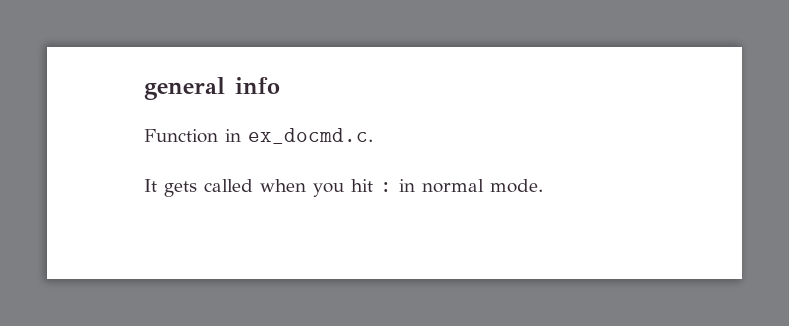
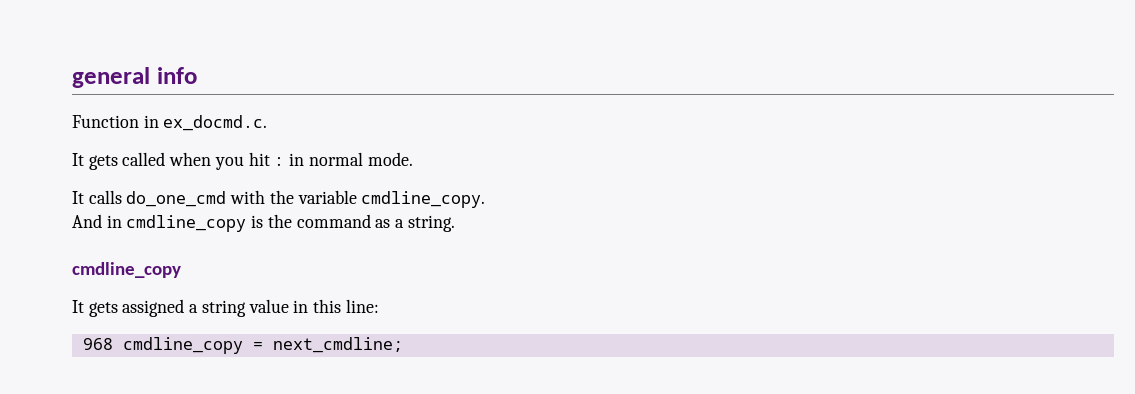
(543, 186) none -> [72,190,486,208] [72,214,455,232] [72,262,181,278] [72,299,379,317] [82,337,403,354] // It calls do_one_cmd with the variable cmdline_copy. // And in cmdline_copy is the command as a string. // cmdline_copy // It gets assigned a string value in this line: // 968 cmdline_copy = next_cmdline;

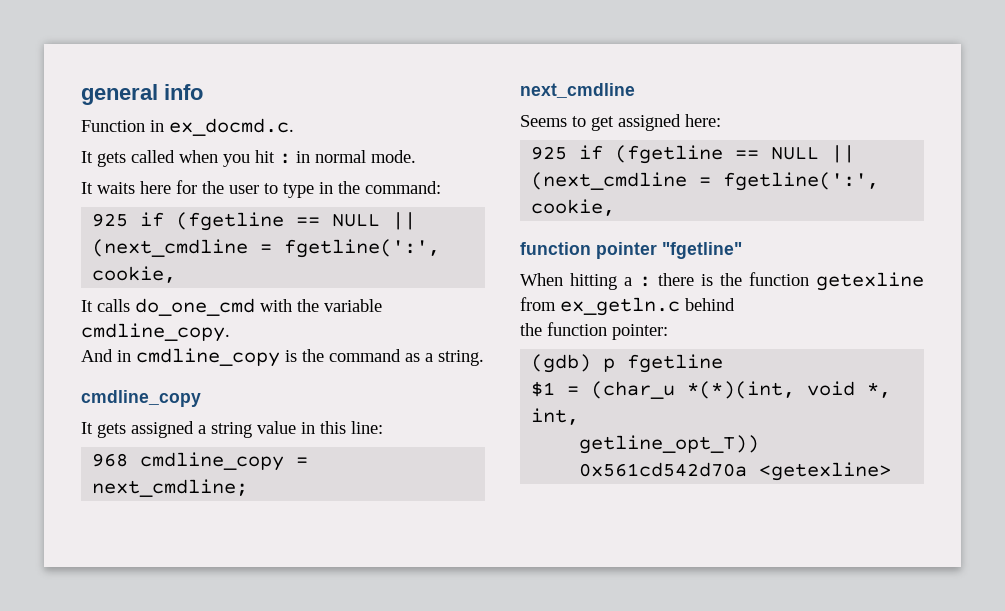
(413, 159) none -> [81,180,441,198] [92,212,417,231] [92,239,441,258] [92,266,177,283] // It waits here for the user to type in the command: // 925 if (fgetline == NULL || (next_cmdline = fgetline(':', cookie,
(403, 345) none -> [520,83,635,98] [520,114,721,131] [531,145,856,164] [531,172,880,191] [531,199,616,216] [520,242,742,259] [520,272,924,291] [520,297,735,316] [520,322,668,340] [531,354,724,373] [531,381,892,399] [531,408,580,425] [579,435,760,454] [579,462,892,481] // next_cmdline // Seems to get assigned here: // 925 if (fgetline == NULL || (next_cmdline = fgetline(':', cookie, // function pointer "fgetline" // When hitting a : there is the function getexline from ex_getln.c behind // the function pointer: // (gdb) p fgetline // $1 = (char_u *(*)(int, void *, int, // getline_opt_T)) 0x561cd542d70a <getexline>

